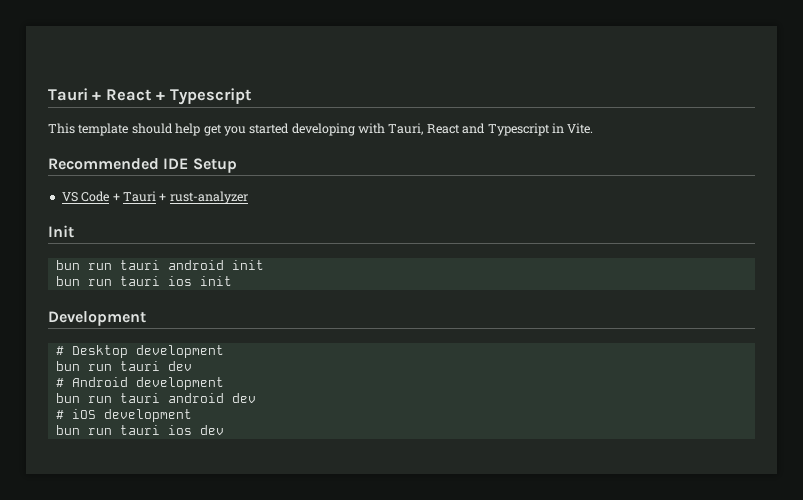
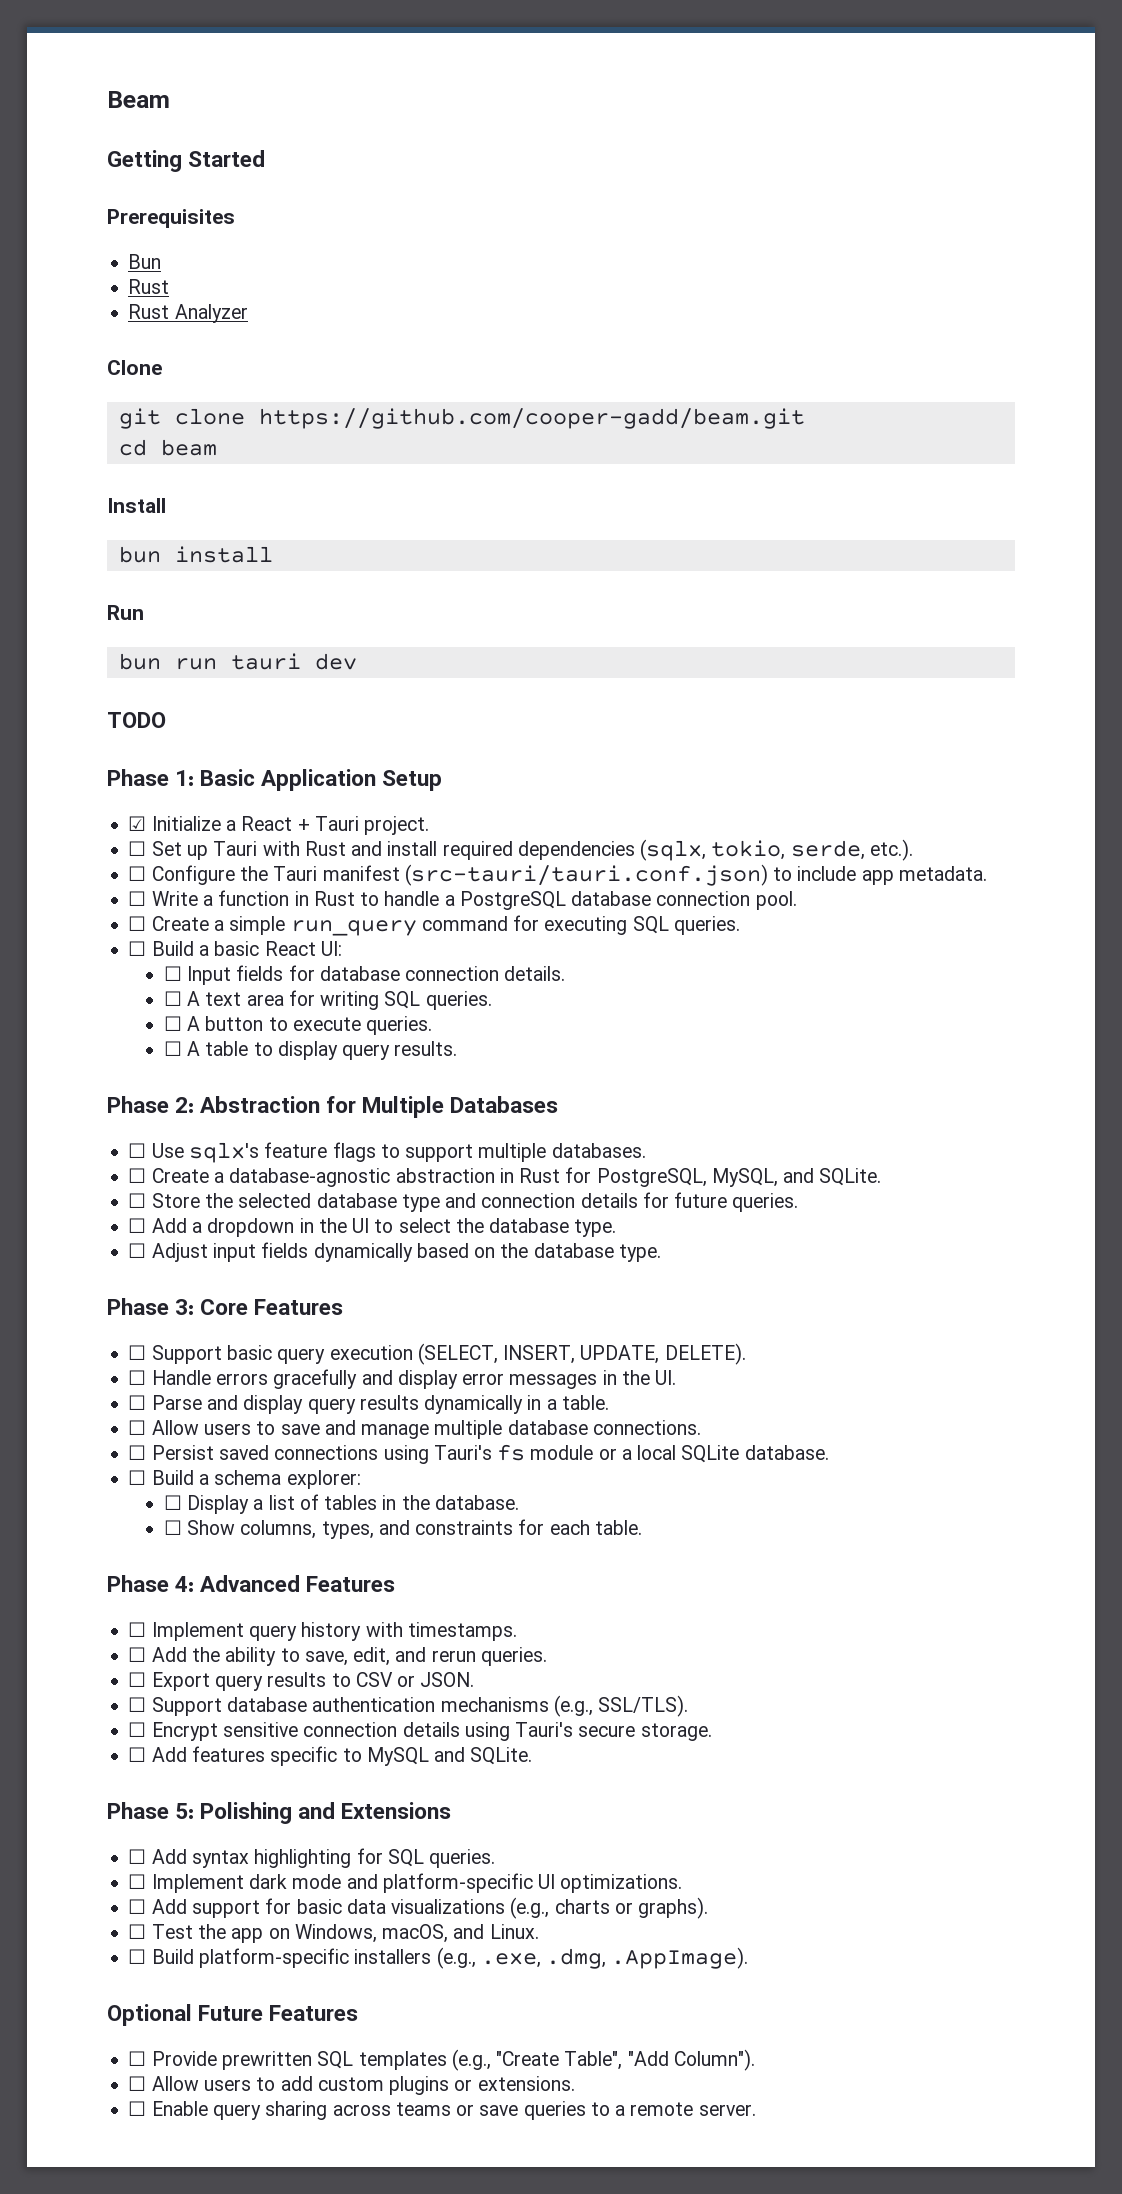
[48,88,252,105] [48,123,594,136] [48,158,237,173] [61,191,248,204] [48,225,74,238] [55,260,264,270] [55,276,232,286] [48,311,146,326] [55,345,224,358] [55,361,192,371] [55,377,224,390] [55,393,256,403] [55,409,192,422] [55,425,224,435] Tauri + React + Typescript // This template should help get you started developing with Tauri, React and Typescript in Vite. // Recommended IDE Setup // VS Code + Tauri + rust-analyzer // Init // bun run tauri android init // bun run tauri ios init // Development // # Desktop development // bun run tauri dev // # Android development // bun run tauri android dev // # iOS development // bun run tauri ios dev -> [107,91,170,108] [107,150,266,172] [107,209,235,228] [128,254,162,269] [128,279,170,294] [128,304,248,323] [107,360,162,375] [118,408,805,429] [118,439,217,456] [107,498,166,513] [118,546,273,563] [107,605,144,620] [118,653,357,670] [107,712,166,728] [107,769,443,791] [128,816,430,835] [128,839,913,861] [128,864,987,886] [128,890,797,910] [128,915,740,936] [128,941,342,956] [163,965,566,985] [163,990,492,1010] [163,1016,433,1035] [163,1041,458,1060] [107,1096,559,1118] [128,1142,646,1163] [128,1167,882,1187] [128,1192,799,1212] [128,1218,617,1237] [128,1242,661,1262] [107,1298,344,1315] [128,1343,746,1365] [128,1369,677,1389] [128,1395,609,1414] [128,1420,701,1439] [128,1444,829,1464] [128,1470,361,1489] [163,1494,519,1514] [163,1519,642,1539] [107,1575,396,1592] [128,1622,517,1641] [128,1647,547,1666] [128,1672,475,1691] [128,1695,689,1717] [128,1722,712,1741] [128,1746,533,1766] [107,1802,452,1824] [128,1848,496,1868] [128,1873,683,1893] [128,1897,709,1919] [128,1924,539,1943] [128,1947,749,1969] [107,2004,359,2026] [128,2049,755,2071] [128,2076,575,2095] [128,2101,756,2120] Beam // Getting Started // Prerequisites // Bun // Rust // Rust Analyzer // Clone // git clone https://github.com/cooper-gadd/beam.git // cd beam // Install // bun install // Run // bun run tauri dev // TODO // Phase 1: Basic Application Setup // ☑ Initialize a React + Tauri project. // ☐ Set up Tauri with Rust and install required dependencies (sqlx, tokio, serde, etc.). // ☐ Configure the Tauri manifest (src-tauri/tauri.conf.json) to include app metadata. // ☐ Write a function in Rust to handle a PostgreSQL database connection pool. // ☐ Create a simple run_query command for executing SQL queries. // ☐ Build a basic React UI: // ☐ Input fields for database connection details. // ☐ A text area for writing SQL queries. // ☐ A button to execute queries. // ☐ A table to display query results. // Phase 2: Abstraction for Multiple Databases // ☐ Use sqlx's feature flags to support multiple databases. // ☐ Create a database-agnostic abstraction in Rust for PostgreSQL, MySQL, and SQLite. // ☐ Store the selected database type and connection details for future queries. // ☐ Add a dropdown in the UI to select the database type. // ☐ Adjust input fields dynamically based on the database type. // Phase 3: Core Features // ☐ Support basic query execution (SELECT, INSERT, UPDATE, DELETE). // ☐ Handle errors gracefully and display error messages in the UI. // ☐ Parse and display query results dynamically in a table. // ☐ Allow users to save and manage multiple database connections. // ☐ Persist saved connections using Tauri's fs module or a local SQLite database. // ☐ Build a schema explorer: // ☐ Display a list of tables in the database. // ☐ Show columns, types, and constraints for each table. // Phase 4: Advanced Features // ☐ Implement query history with timestamps. // ☐ Add the ability to save, edit, and rerun queries. // ☐ Export query results to CSV or JSON. // ☐ Support database authentication mechanisms (e.g., SSL/TLS). // ☐ Encrypt sensitive connection details using Tauri's secure storage. // ☐ Add features specific to MySQL and SQLite. // Phase 5: Polishing and Extensions // ☐ Add syntax highlighting for SQL queries. // ☐ Implement dark mode and platform-specific UI optimizations. // ☐ Add support for basic data visualizations (e.g., charts or graphs). // ☐ Test the app on Windows, macOS, and Linux. // ☐ Build platform-specific installers (e.g., .exe, .dmg, .AppImage). // Optional Future Features // ☐ Provide prewritten SQL templates (e.g., "Create Table", "Add Column"). // ☐ Allow users to add custom plugins or extensions. // ☐ Enable query sharing across teams or save queries to a remote server.

